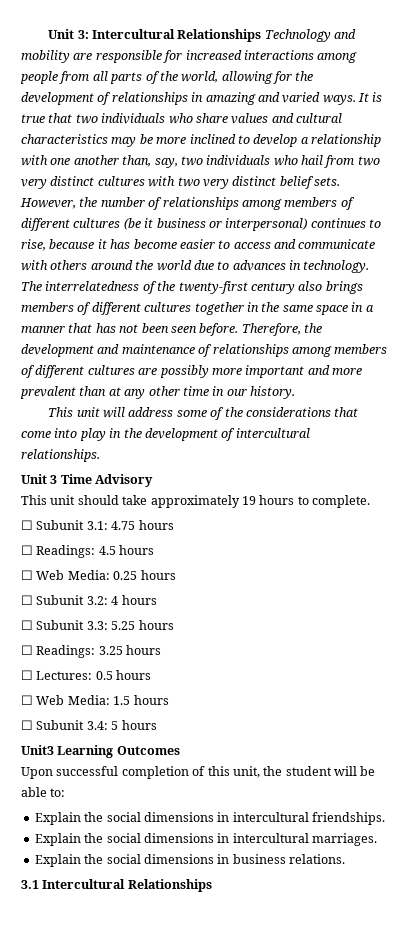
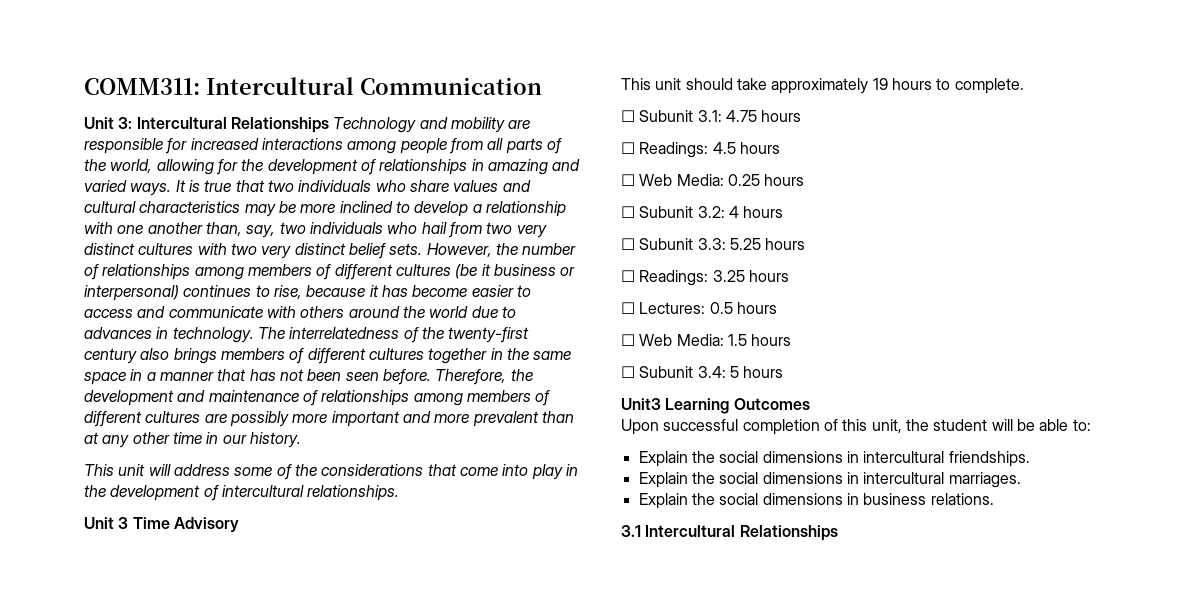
(48, 34) none -> [84,77,542,95] COMM311: Intercultural Communication //

